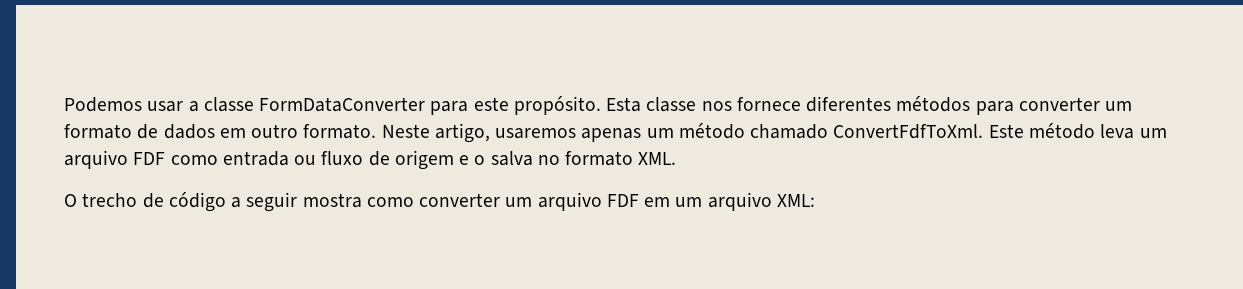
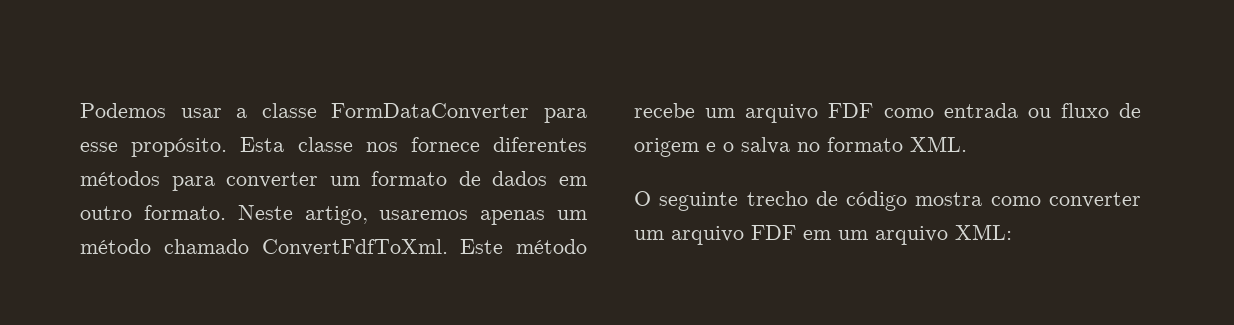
[473,97,509,111] este -> [80,142,118,152] esse
[1100,124,1135,139] leva -> [634,103,695,118] recebe
(77, 200) none -> [659,192,739,211] seguinte
[231,192,298,212] a seguir -> (908, 201) none

